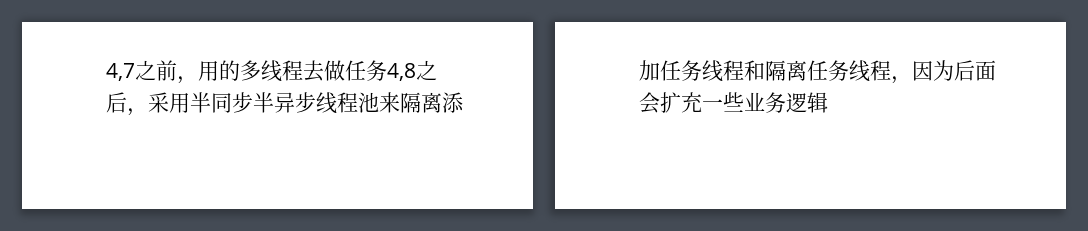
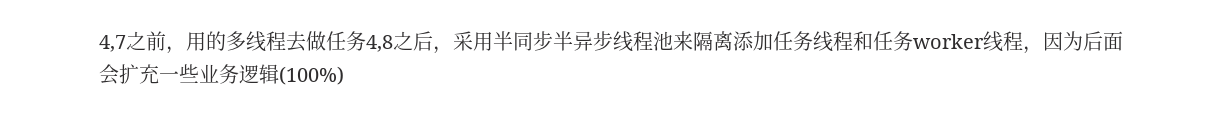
[765,60,849,81] 隔离任务 -> [873,31,984,51] 任务worker
(828, 102) none -> [279,66,344,85] (100%)

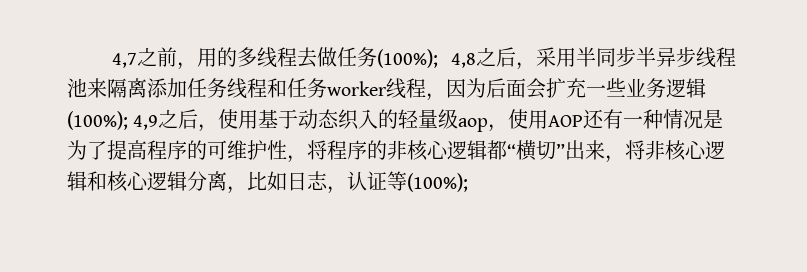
(366, 41) none -> [377,49,439,68] (100%);
[279,66,344,85] (100%) -> [67,109,724,132] [67,140,725,163] [67,171,468,194] (100%); 4,9之后，使用基于动态织入的轻量级aop，使用AOP还有一种情况是为了提高程序的可维护性，将程序的非核心逻辑都“横切”出来，将非核心逻辑和核心逻辑分离，比如日志，认证等(100%);

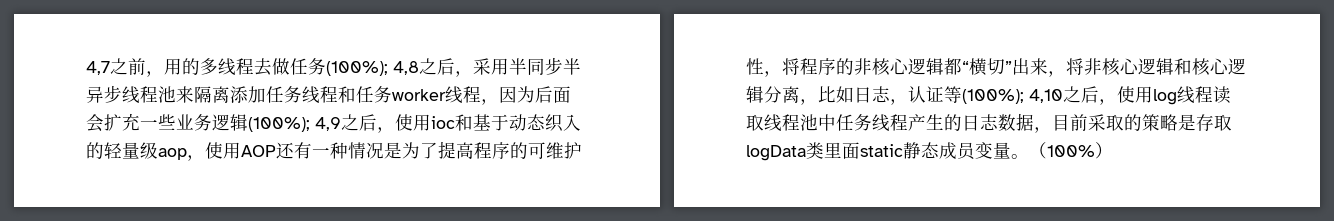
(259, 119) none -> [431,114,473,131] ioc和
(468, 182) none -> [1029,86,1231,105] [746,113,1232,133] [746,142,1113,161] 4,10之后，使用log线程读取线程池中任务线程产生的日志数据，目前采取的策略是存取logData类里面static静态成员变量。（100%）

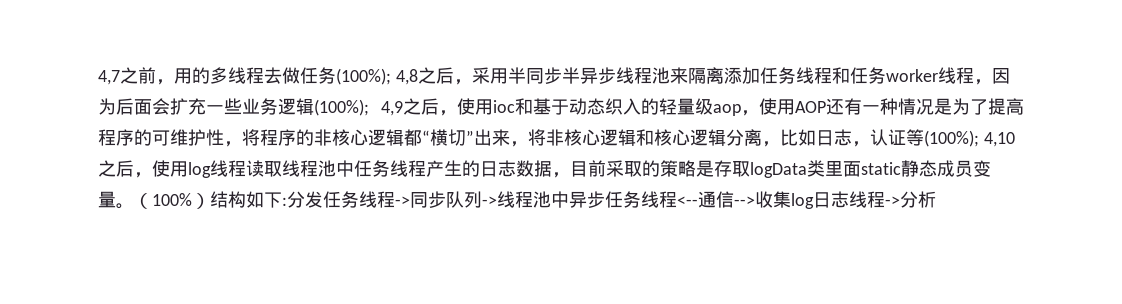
(1113, 150) none -> [210,191,936,209] 结构如下:分发任务线程->同步队列->线程池中异步任务线程<--通信-->收集log日志线程->分析

